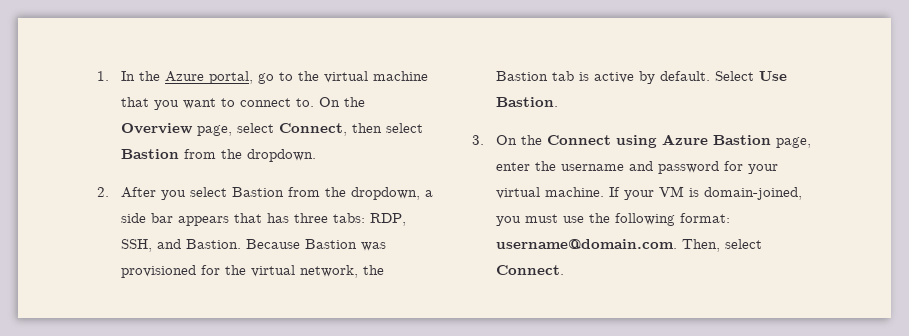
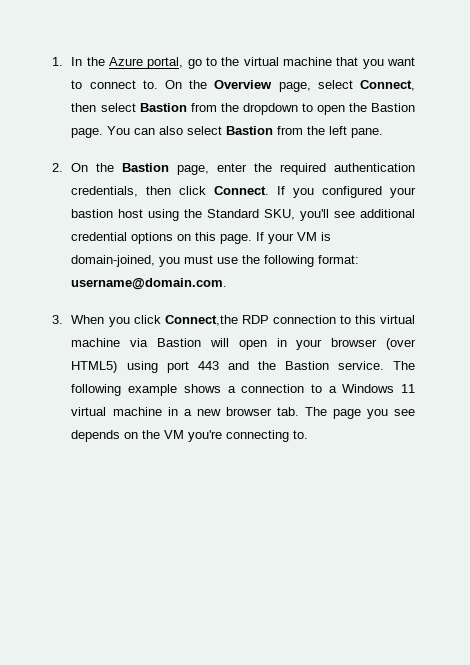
[246,149,316,162] [97,187,433,200] [120,213,406,226] [120,239,386,252] [120,265,384,278] [495,71,787,84] [495,97,558,107] [472,134,811,148] [495,161,778,174] [495,187,604,199] dropdown. // 2. After you select Bastion from the dropdown, a side bar appears that has three tabs: RDP, SSH, and Bastion. Because Bastion was provisioned for the virtual network, the Bastion tab is active by default. Select Use Bastion. // 3. On the Connect using Azure Bastion page, enter the username and password for your virtual machine. -> [242,103,416,115] [71,126,384,138] [52,163,415,175] [71,186,416,198] [71,209,416,221] [71,232,253,244] dropdown to open the Bastion page. You can also select Bastion from the left pane. // 2. On the Bastion page, enter the required authentication credentials, then click Connect. If you configured your bastion host using the Standard SKU, you'll see additional credential options on this page.
[681,239,762,252] [495,265,564,275] Then, select Connect. -> [52,315,416,327] [71,338,417,350] [71,361,416,373] [71,384,416,396] [71,407,416,419] [71,430,309,442] // 3. When you click Connect,the RDP connection to this virtual machine via Bastion will open in your browser (over HTML5) using port 443 and the Bastion service. The following example shows a connection to a Windows 11 virtual machine in a new browser tab. The page you see depends on the VM you're connecting to.

